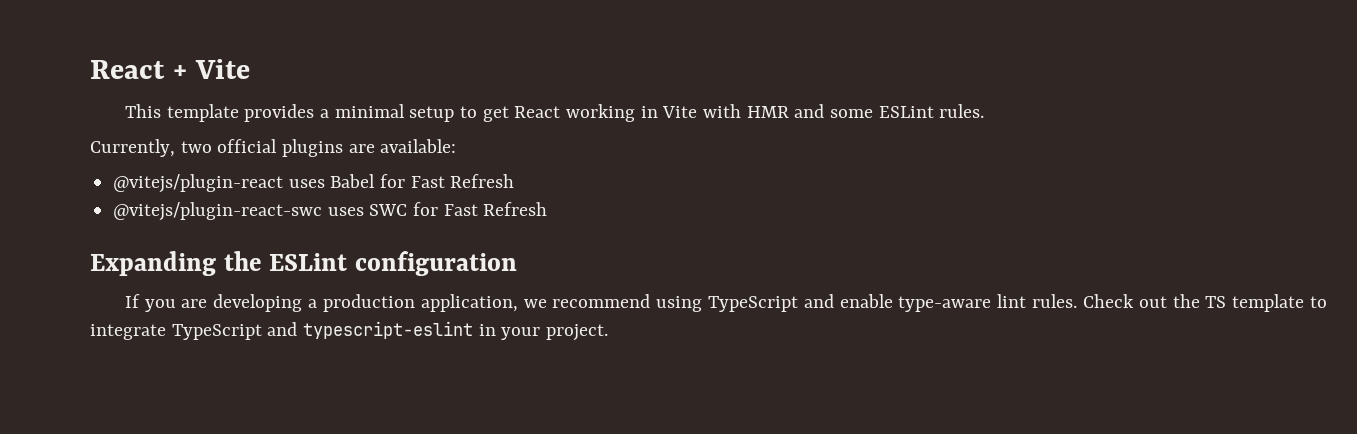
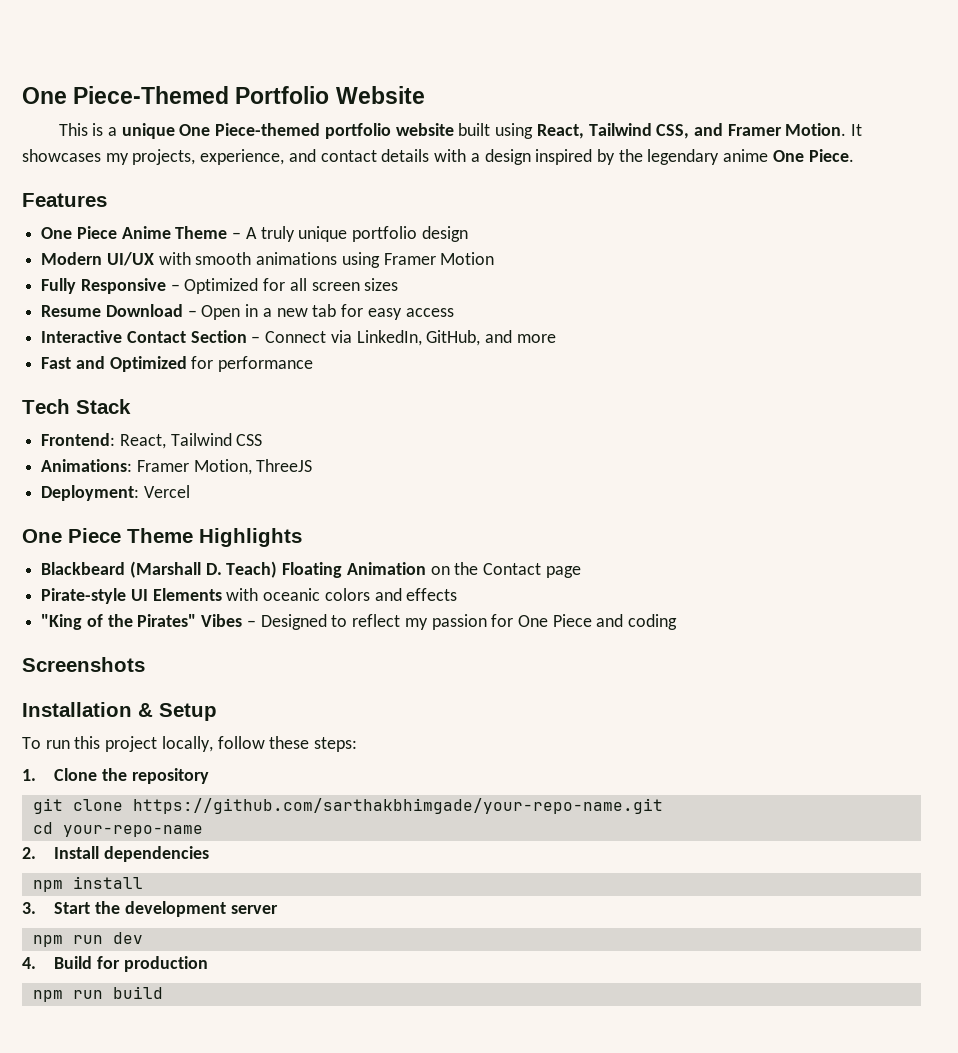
[90,59,250,79] [124,104,985,122] [90,139,457,157] [113,174,515,193] [113,202,548,221] [90,251,518,276] [124,294,1328,312] [90,321,609,341] React + Vite // This template provides a minimal setup to get React working in Vite with HMR and some ESLint rules. // Currently, two official plugins are available: // @vitejs/plugin-react uses Babel for Fast Refresh // @vitejs/plugin-react-swc uses SWC for Fast Refresh // Expanding the ESLint configuration // If you are developing a production application, we recommend using TypeScript and enable type-aware lint rules. Check out the TS template to integrate TypeScript and typescript-eslint in your project. -> [22,86,425,104] [58,123,863,139] [22,149,854,165] [22,193,107,207] [41,226,468,242] [41,252,495,268] [41,278,399,294] [41,304,454,320] [41,330,556,346] [41,356,314,372] [22,399,131,414] [41,433,263,449] [41,459,313,475] [41,485,190,501] [22,528,302,547] [41,561,581,578] [41,588,458,604] [41,614,678,630] [22,657,145,672] [22,702,217,721] [22,736,358,752] [22,768,209,784] [32,798,663,814] [32,822,203,837] [22,846,210,862] [32,876,143,892] [22,901,278,917] [32,932,143,947] [22,956,208,972] [32,986,163,1002] One Piece-Themed Portfolio Website // This is a unique One Piece-themed portfolio website built using React, Tailwind CSS, and Framer Motion. It showcases my projects, experience, and contact details with a design inspired by the legendary anime One Piece. // Features // One Piece Anime Theme – A truly unique portfolio design // Modern UI/UX with smooth animations using Framer Motion // Fully Responsive – Optimized for all screen sizes // Resume Download – Open in a new tab for easy access // Interactive Contact Section – Connect via LinkedIn, GitHub, and more // Fast and Optimized for performance // Tech Stack // Frontend: React, Tailwind CSS // Animations: Framer Motion, ThreeJS // Deployment: Vercel // One Piece Theme Highlights // Blackbeard (Marshall D. Teach) Floating Animation on the Contact page // Pirate-style UI Elements with oceanic colors and effects // "King of the Pirates" Vibes – Designed to reflect my passion for One Piece and coding // Screenshots // Installation & Setup // To run this project locally, follow these steps: // 1. Clone the repository // git clone https://github.com/sarthakbhimgade/your-repo-name.git // cd your-repo-name // 2. Install dependencies // npm install // 3. Start the development server // npm run dev // 4. Build for production // npm run build

